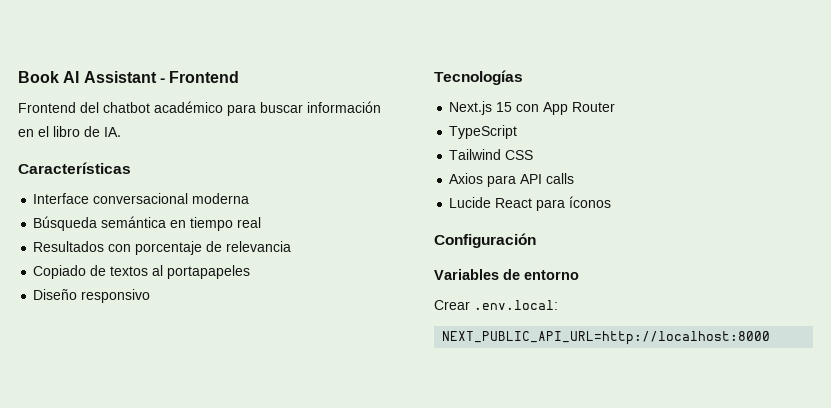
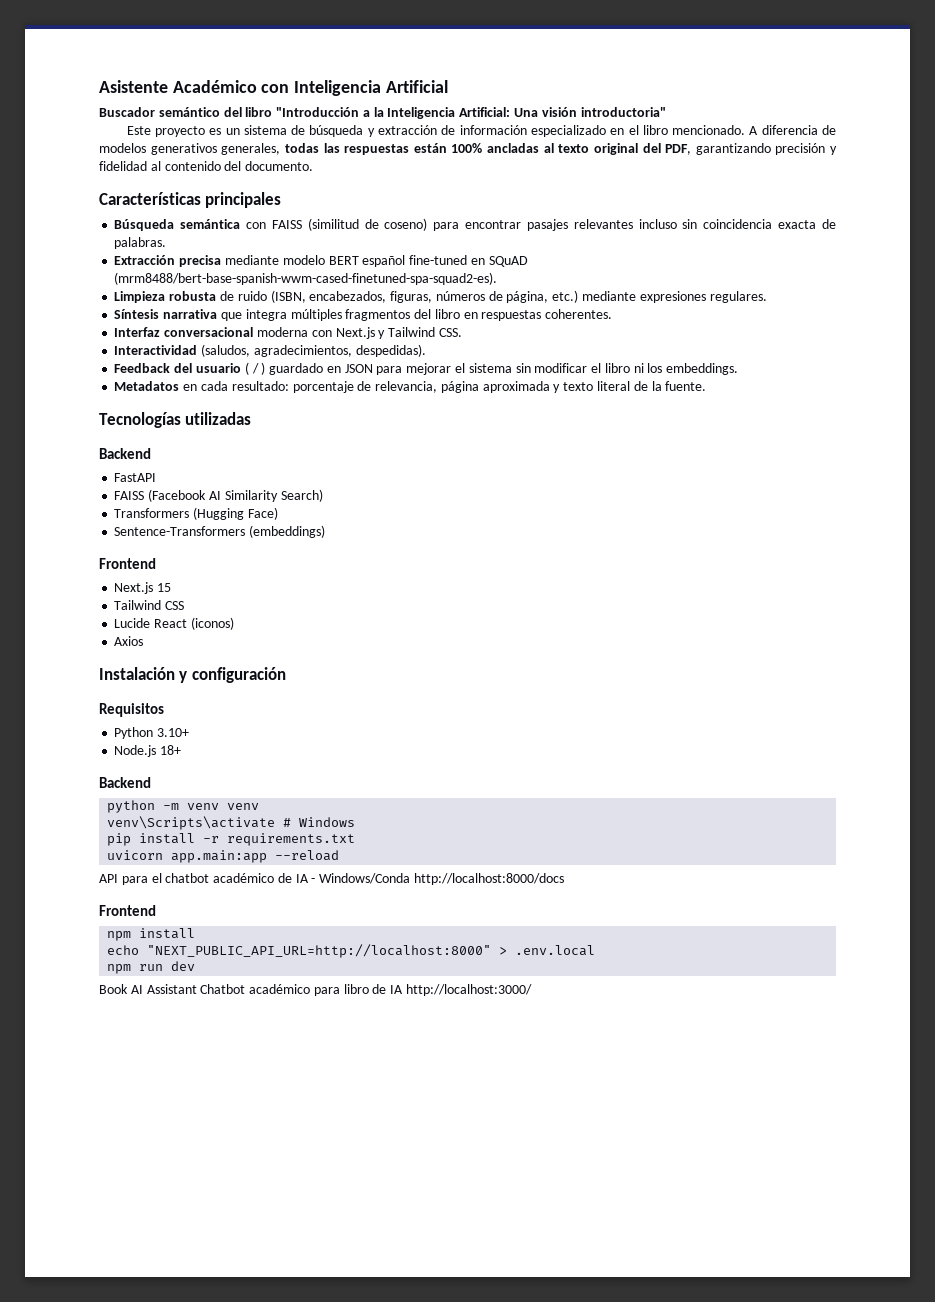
[18,71,240,83] [18,101,381,116] [18,126,121,137] [18,162,131,174] [33,193,250,204] [33,216,262,231] [33,241,292,255] [33,265,251,279] [33,289,151,303] [434,70,523,85] [449,101,616,115] [449,125,518,139] [449,149,534,160] [449,173,575,187] [449,196,612,211] [434,233,536,248] [434,269,579,280] [434,300,558,310] [442,331,771,345] Book AI Assistant - Frontend // Frontend del chatbot académico para buscar información en el libro de IA. // Características // Interface conversacional moderna // Búsqueda semántica en tiempo real // Resultados con porcentaje de relevancia // Copiado de textos al portapapeles // Diseño responsivo // Tecnologías // Next.js 15 con App Router // TypeScript // Tailwind CSS // Axios para API calls // Lucide React para íconos // Configuración // Variables de entorno // Crear .env.local: // NEXT_PUBLIC_API_URL=http://localhost:8000 -> [99,80,448,96] [99,107,666,119] [126,125,836,137] [99,143,837,155] [99,161,314,171] [99,192,282,208] [114,218,836,231] [114,237,167,249] [114,255,528,267] [114,272,498,285] [114,290,767,303] [114,309,613,321] [114,327,462,339] [114,344,426,357] [114,362,739,375] [114,381,707,393] [99,412,252,428] [99,448,151,459] [114,473,157,482] [114,489,323,502] [114,507,278,520] [114,525,326,538] [99,558,156,569] [114,582,172,594] [114,600,185,610] [114,617,234,630] [114,636,144,646] [99,667,286,683] [99,703,164,717] [114,727,190,739] [114,745,182,757] [99,777,151,788] [107,800,260,813] [107,816,356,830] [107,833,356,846] [107,850,340,863] [99,873,565,885] [99,905,156,916] [107,928,196,941] [107,944,596,958] [107,961,196,974] [99,984,533,996] Asistente Académico con Inteligencia Artificial // Buscador semántico del libro "Introducción a la Inteligencia Artificial: Una visión introductoria" // Este proyecto es un sistema de búsqueda y extracción de información especializado en el libro mencionado. A diferencia de modelos generativos generales, todas las respuestas están 100% ancladas al texto original del PDF, garantizando precisión y fidelidad al contenido del documento. // Características principales // Búsqueda semántica con FAISS (similitud de coseno) para encontrar pasajes relevantes incluso sin coincidencia exacta de palabras. // Extracción precisa mediante modelo BERT español fine-tuned en SQuAD (mrm8488/bert-base-spanish-wwm-cased-finetuned-spa-squad2-es). // Limpieza robusta de ruido (ISBN, encabezados, figuras, números de página, etc.) mediante expresiones regulares. // Síntesis narrativa que integra múltiples fragmentos del libro en respuestas coherentes. // Interfaz conversacional moderna con Next.js y Tailwind CSS. // Interactividad (saludos, agradecimientos, despedidas). // Feedback del usuario ( / ) guardado en JSON para mejorar el sistema sin modificar el libro ni los embeddings. // Metadatos en cada resultado: porcentaje de relevancia, página aproximada y texto literal de la fuente. // Tecnologías utilizadas // Backend // FastAPI // FAISS (Facebook AI Similarity Search) // Transformers (Hugging Face) // Sentence-Transformers (embeddings) // Frontend // Next.js 15 // Tailwind CSS // Lucide React (iconos) // Axios // Instalación y configuración // Requisitos // Python 3.10+ // Node.js 18+ // Backend // python -m venv venv // venv\Scripts\activate # Windows // pip install -r requirements.txt // uvicorn app.main:app --reload // API para el chatbot académico de IA - Windows/Conda http://localhost:8000/docs // Frontend // npm install // echo "NEXT_PUBLIC_API_URL=http://localhost:8000" > .env.local // npm run dev // Book AI Assistant Chatbot académico para libro de IA http://localhost:3000/

